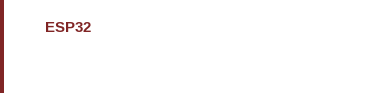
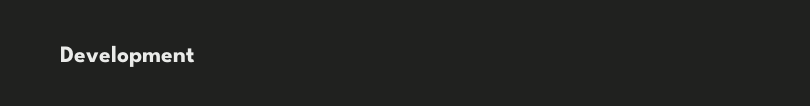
[45,22,91,32] ESP32 -> [60,45,195,67] Development

